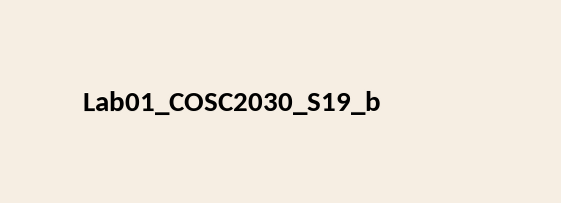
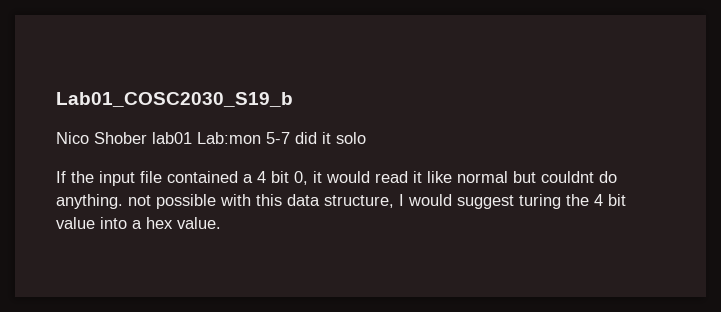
(382, 103) none -> [56,132,366,144] [56,171,617,186] [56,194,626,209] [56,217,221,229] // Nico Shober lab01 Lab:mon 5-7 did it solo // If the input file contained a 4 bit 0, it would read it like normal but couldnt do anything. not possible with this data structure, I would suggest turing the 4 bit value into a hex value.

